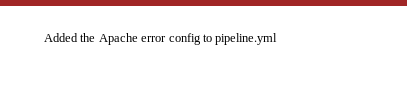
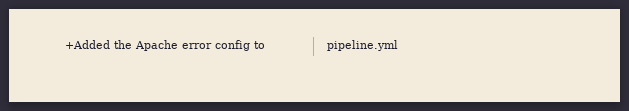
[44,33,78,42] Added -> [65,40,110,49] +Added

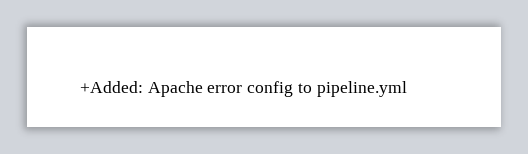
[65,40,132,49] +Added the -> [80,81,143,93] +Added:

